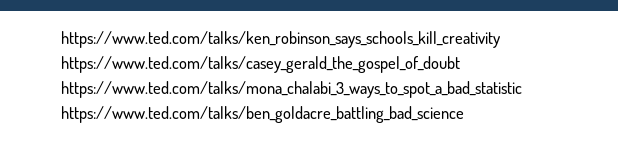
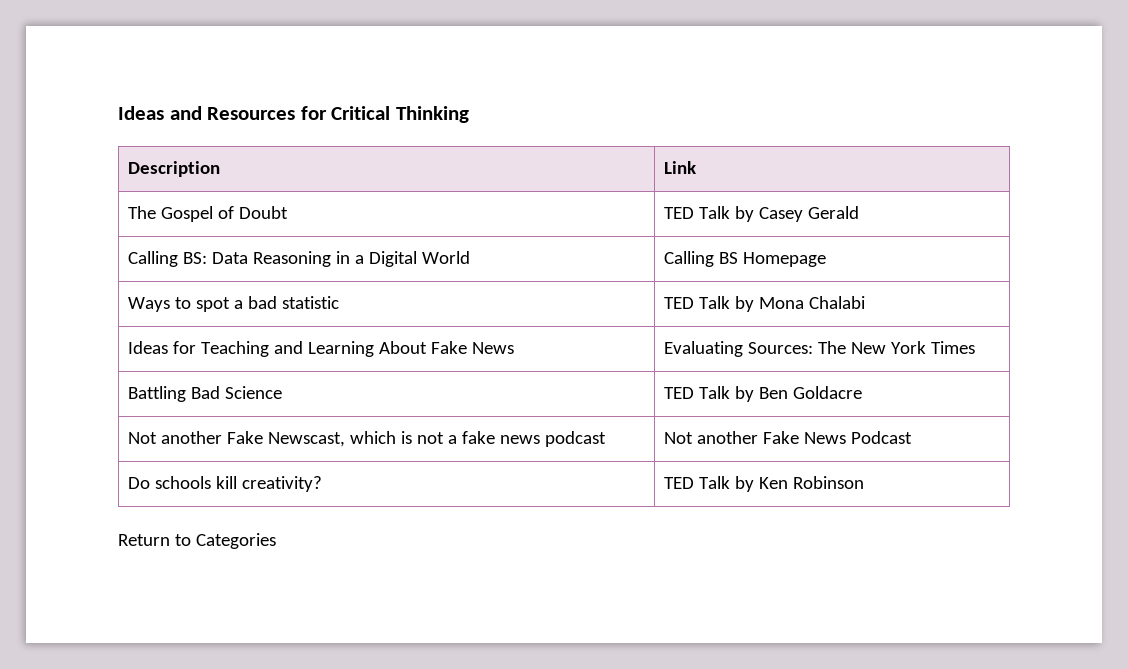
[61,31,500,48] [61,56,460,73] [61,81,522,98] [61,106,464,123] https://www.ted.com/talks/ken_robinson_says_schools_kill_creativity https://www.ted.com/talks/casey_gerald_the_gospel_of_doubt https://www.ted.com/talks/mona_chalabi_3_ways_to_spot_a_bad_statistic https://www.ted.com/talks/ben_goldacre_battling_bad_science -> [118,106,469,123] [127,161,220,177] [663,161,696,174] [127,206,288,222] [663,206,859,222] [127,251,470,267] [663,251,826,267] [127,296,339,312] [663,296,865,312] [127,341,514,357] [663,341,975,357] [127,386,282,402] [663,386,862,402] [127,431,606,447] [663,431,912,444] [127,476,322,492] [663,476,864,492] [118,533,276,549] Ideas and Resources for Critical Thinking // Description | Link // The Gospel of Doubt | TED Talk by Casey Gerald // Calling BS: Data Reasoning in a Digital World | Calling BS Homepage // Ways to spot a bad statistic | TED Talk by Mona Chalabi // Ideas for Teaching and Learning About Fake News | Evaluating Sources: The New York Times // Battling Bad Science | TED Talk by Ben Goldacre // Not another Fake Newscast, which is not a fake news podcast | Not another Fake News Podcast // Do schools kill creativity? | TED Talk by Ken Robinson // Return to Categories

